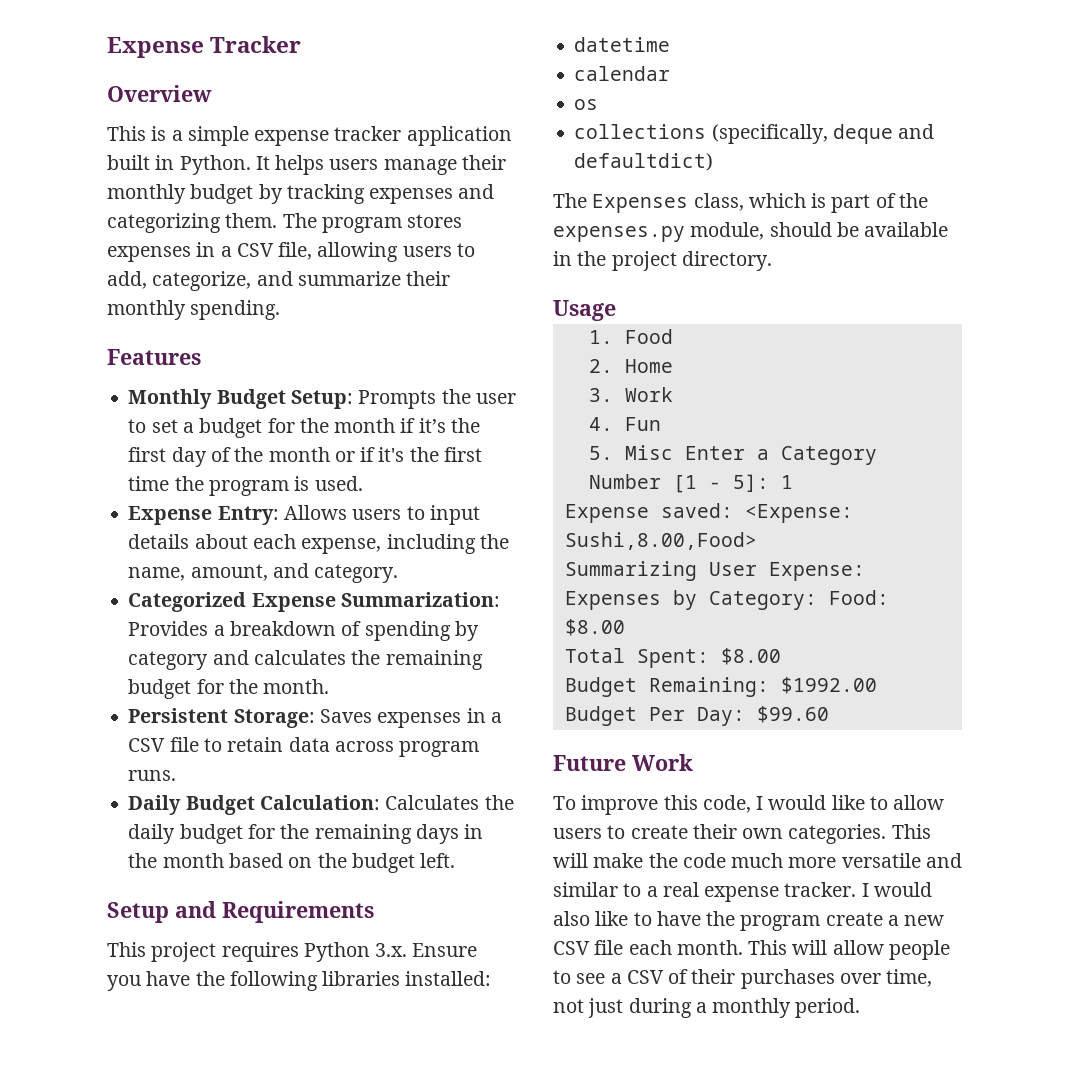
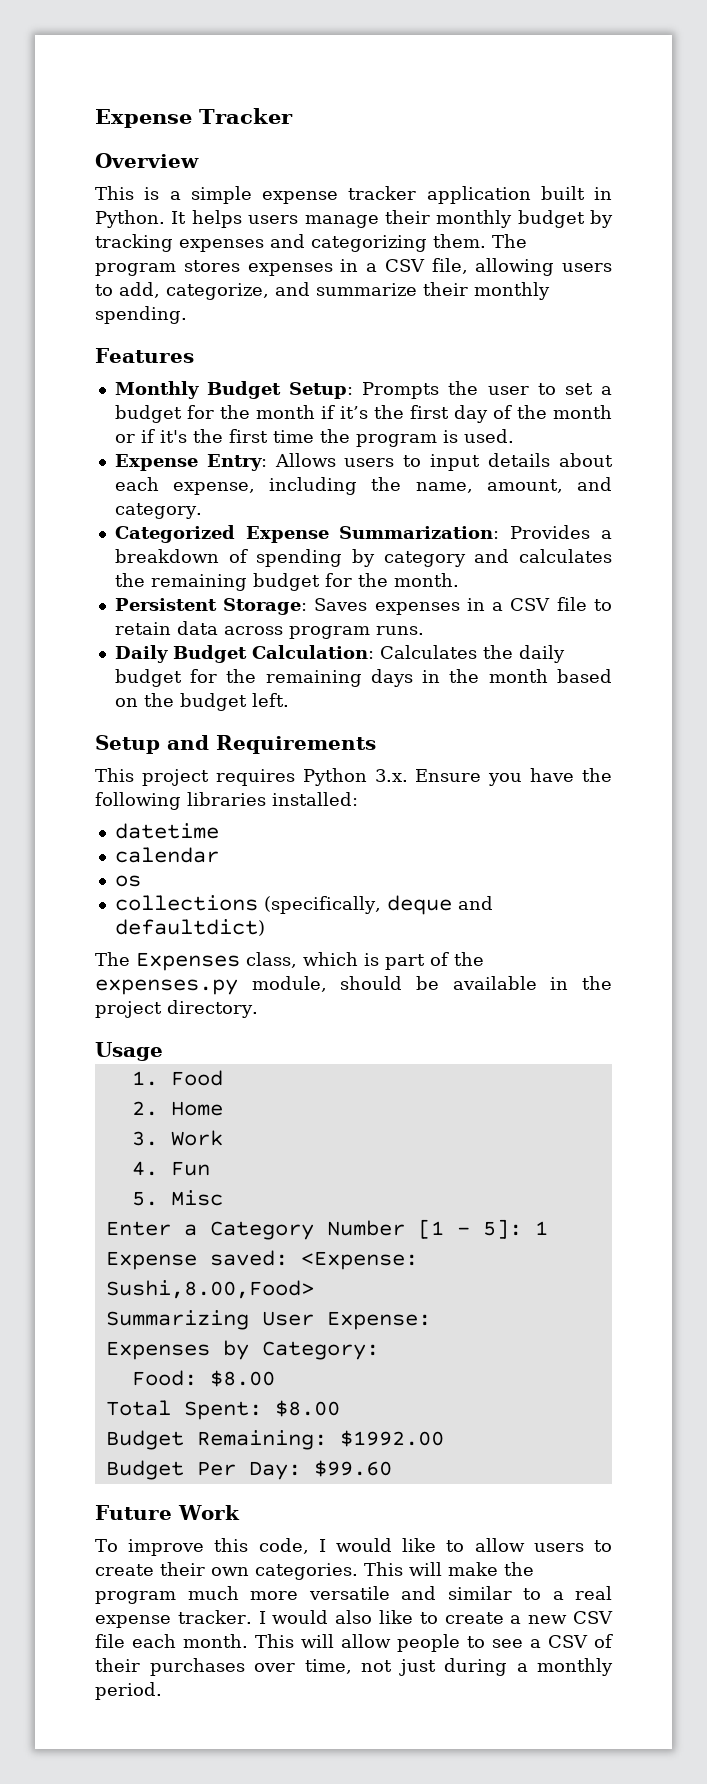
(673, 452) none -> (223, 1198) //
(817, 600) none -> (379, 1350) //
[682,853,726,868] code -> [95,1591,176,1604] program
[656,911,821,931] have the program -> (438, 1618) none

